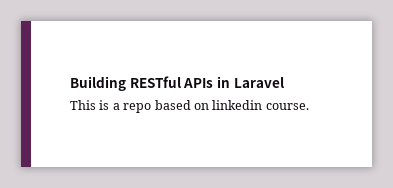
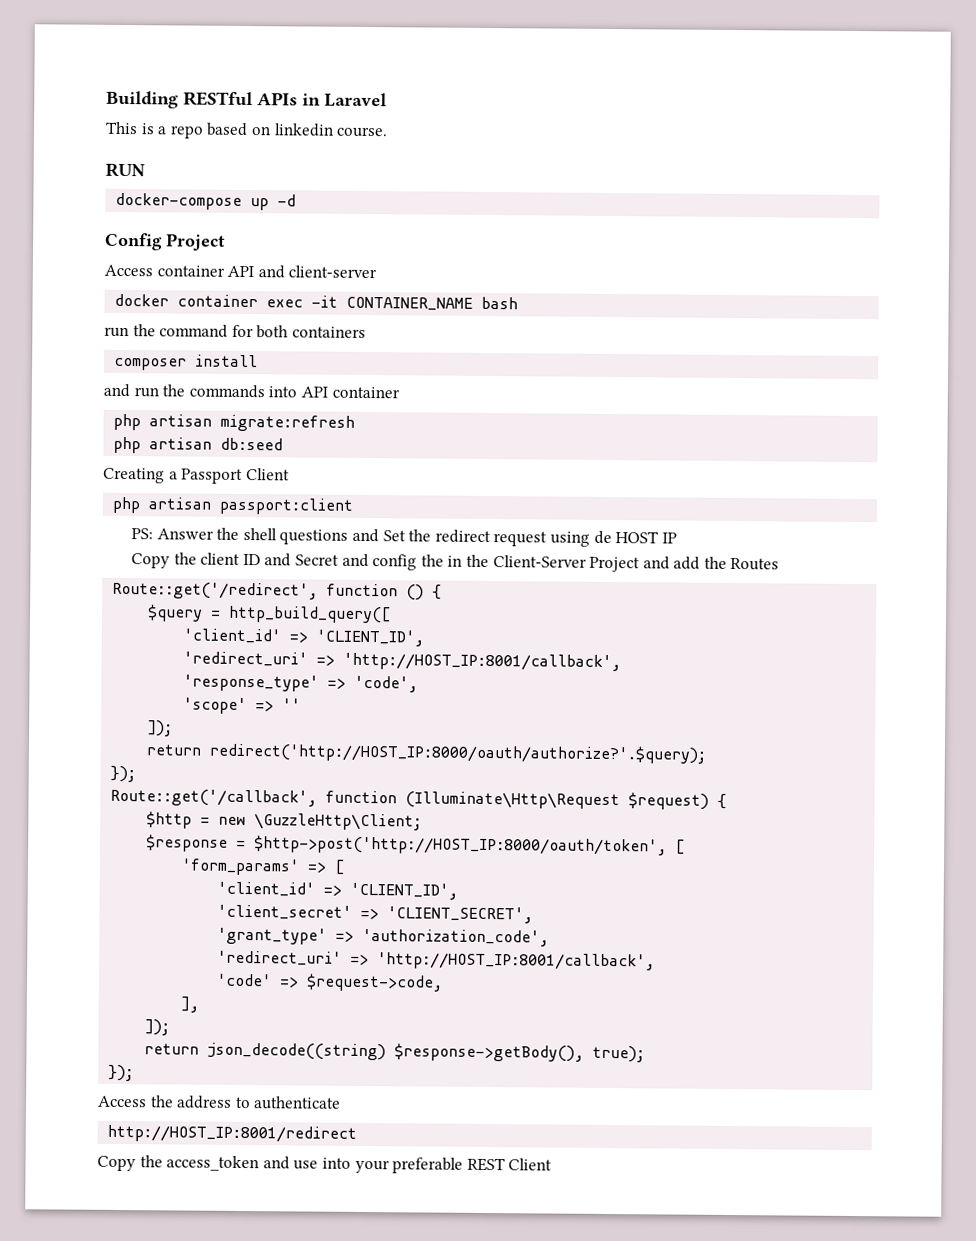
(309, 106) none -> [105,162,145,178] [115,192,297,211] [105,232,226,251] [104,264,378,279] [114,293,519,311] [104,324,366,339] [114,354,259,371] [103,383,400,399] [113,413,356,432] [113,436,284,454] [103,467,290,484] [112,496,354,515] [131,527,677,547] [131,552,780,573] [112,581,443,601] [147,604,392,624] [183,628,425,647] [183,651,622,672] [183,674,419,693] [183,697,302,715] [147,720,174,737] [146,742,707,764] [110,765,137,783] [110,788,728,810] [146,811,423,831] [146,834,686,856] [181,858,346,876] [217,881,459,900] [217,904,534,924] [217,927,550,947] [217,950,656,971] [216,973,444,992] [180,996,200,1013] [144,1019,171,1036] [144,1042,646,1063] [108,1064,135,1082] [97,1095,342,1110] [107,1124,358,1143] [97,1155,553,1174] // RUN // docker-compose up -d // Config Project // Access container API and client-server // docker container exec -it CONTAINER_NAME bash // run the command for both containers // composer install // and run the commands into API container // php artisan migrate:refresh // php artisan db:seed // Creating a Passport Client // php artisan passport:client // PS: Answer the shell questions and Set the redirect request using de HOST IP // Copy the client ID and Secret and config the in the Client-Server Project and add the Routes // Route::get('/redirect', function () { // $query = http_build_query([ // 'client_id' => 'CLIENT_ID', // 'redirect_uri' => 'http://HOST_IP:8001/callback', // 'response_type' => 'code', // 'scope' => '' // ]); // return redirect('http://HOST_IP:8000/oauth/authorize?'.$query); // }); // Route::get('/callback', function (Illuminate\Http\Request $request) { // $http = new \GuzzleHttp\Client; // $response = $http->post('http://HOST_IP:8000/oauth/token', [ // 'form_params' => [ // 'client_id' => 'CLIENT_ID', // 'client_secret' => 'CLIENT_SECRET', // 'grant_type' => 'authorization_code', // 'redirect_uri' => 'http://HOST_IP:8001/callback', // 'code' => $request->code, // ], // ]); // return json_decode((string) $response->getBody(), true); // }); // Access the address to authenticate // http://HOST_IP:8001/redirect // Copy the access_token and use into your preferable REST Client

